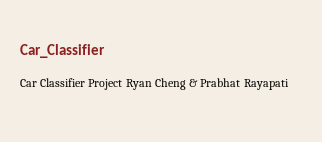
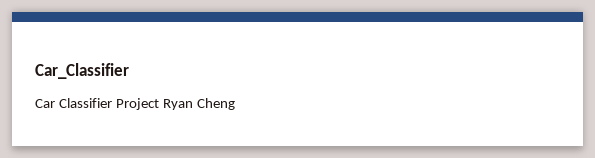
[189,78,289,90] & Prabhat Rayapati -> (235, 104) none

